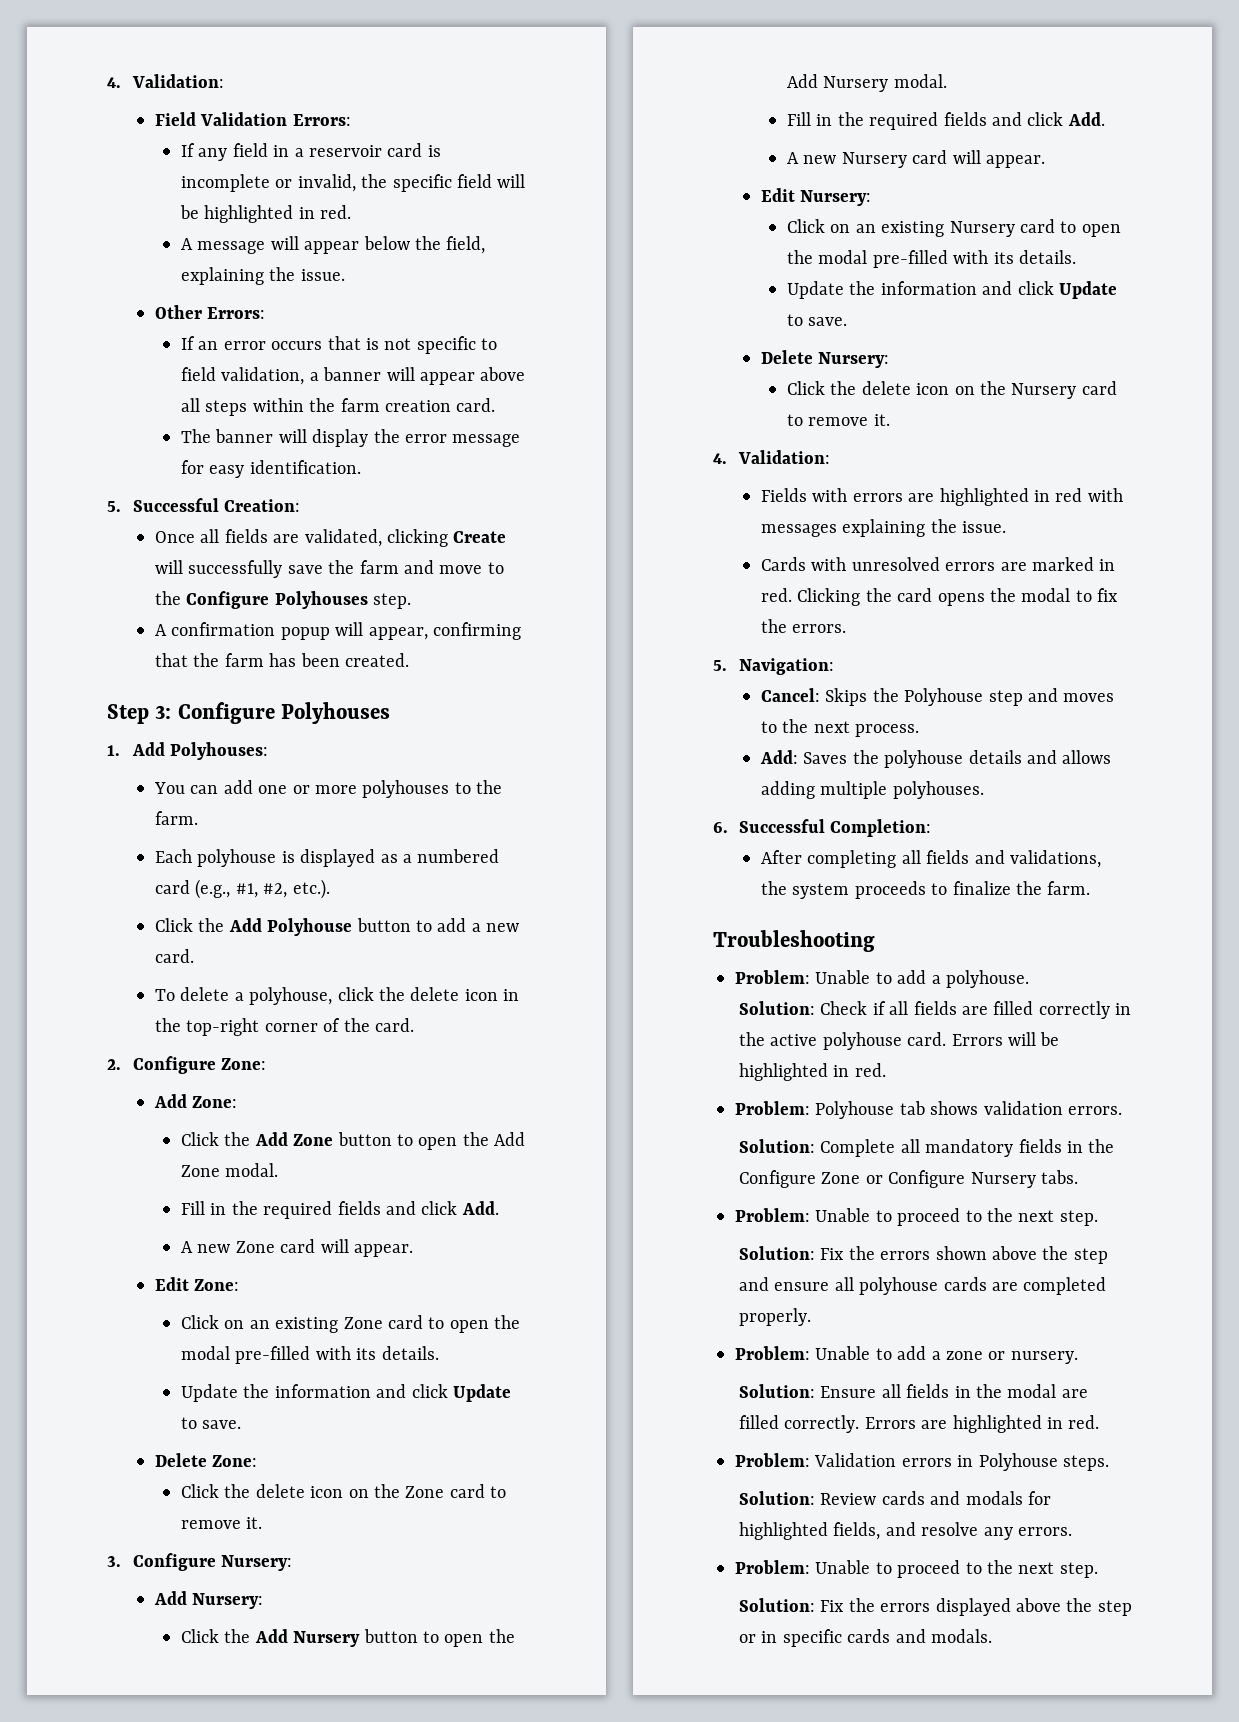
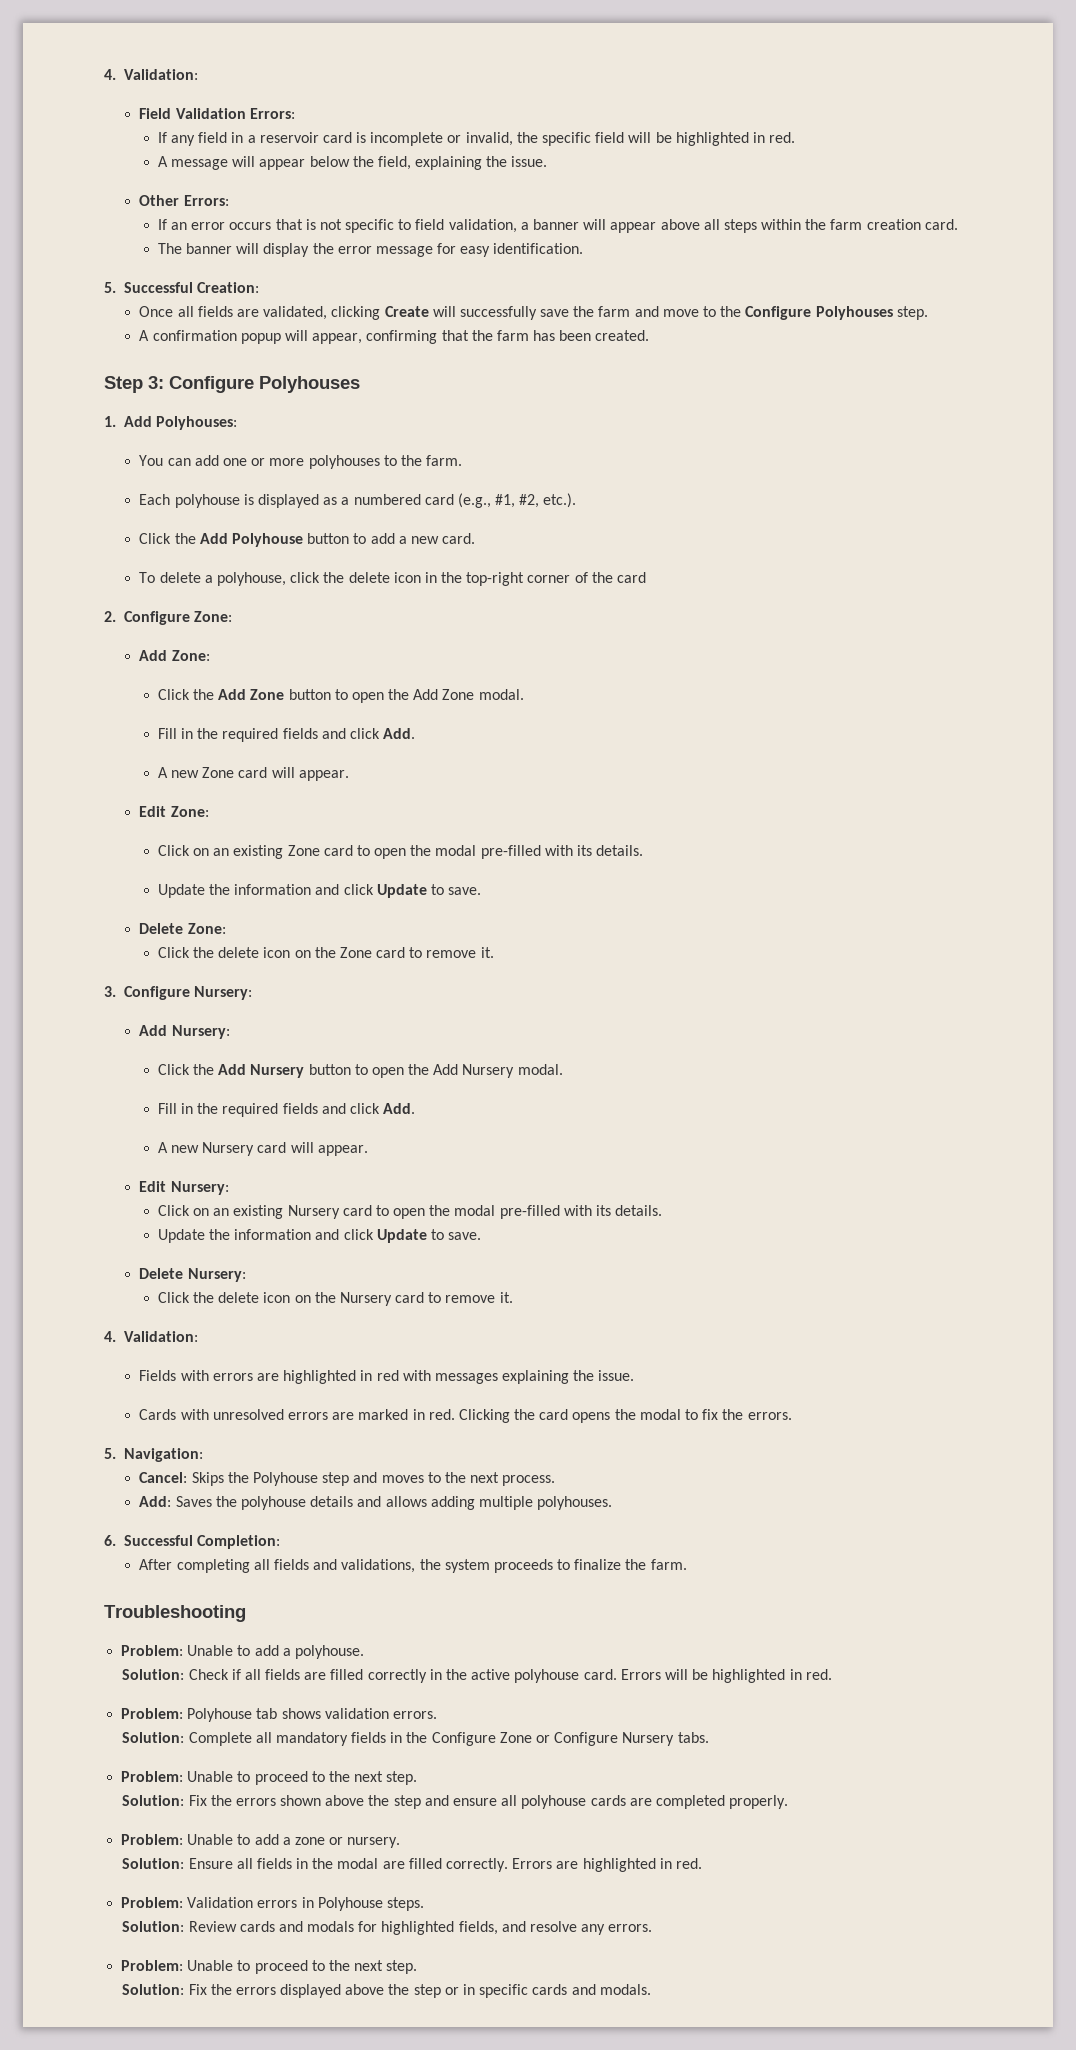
[374,1018,414,1032] card. -> [616,572,646,583] card

